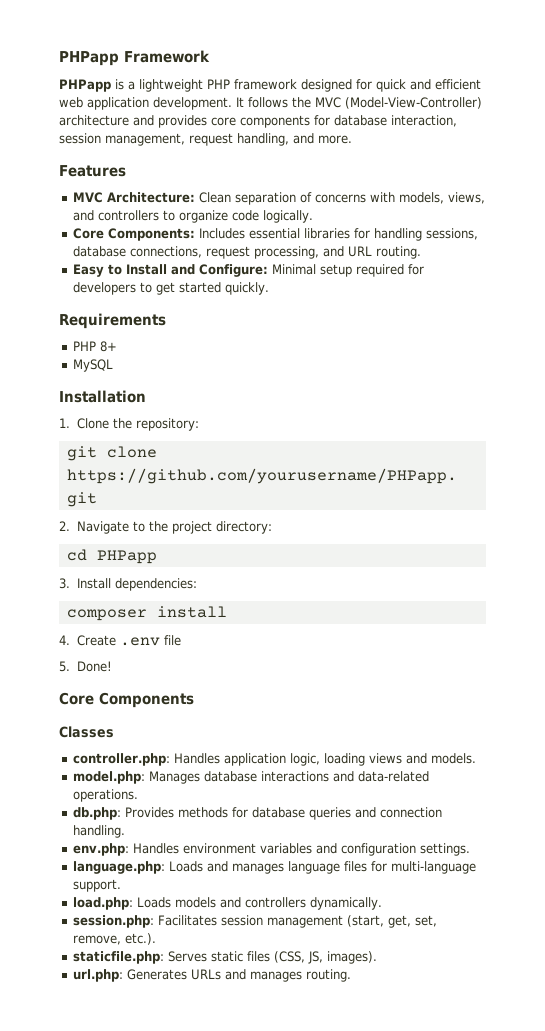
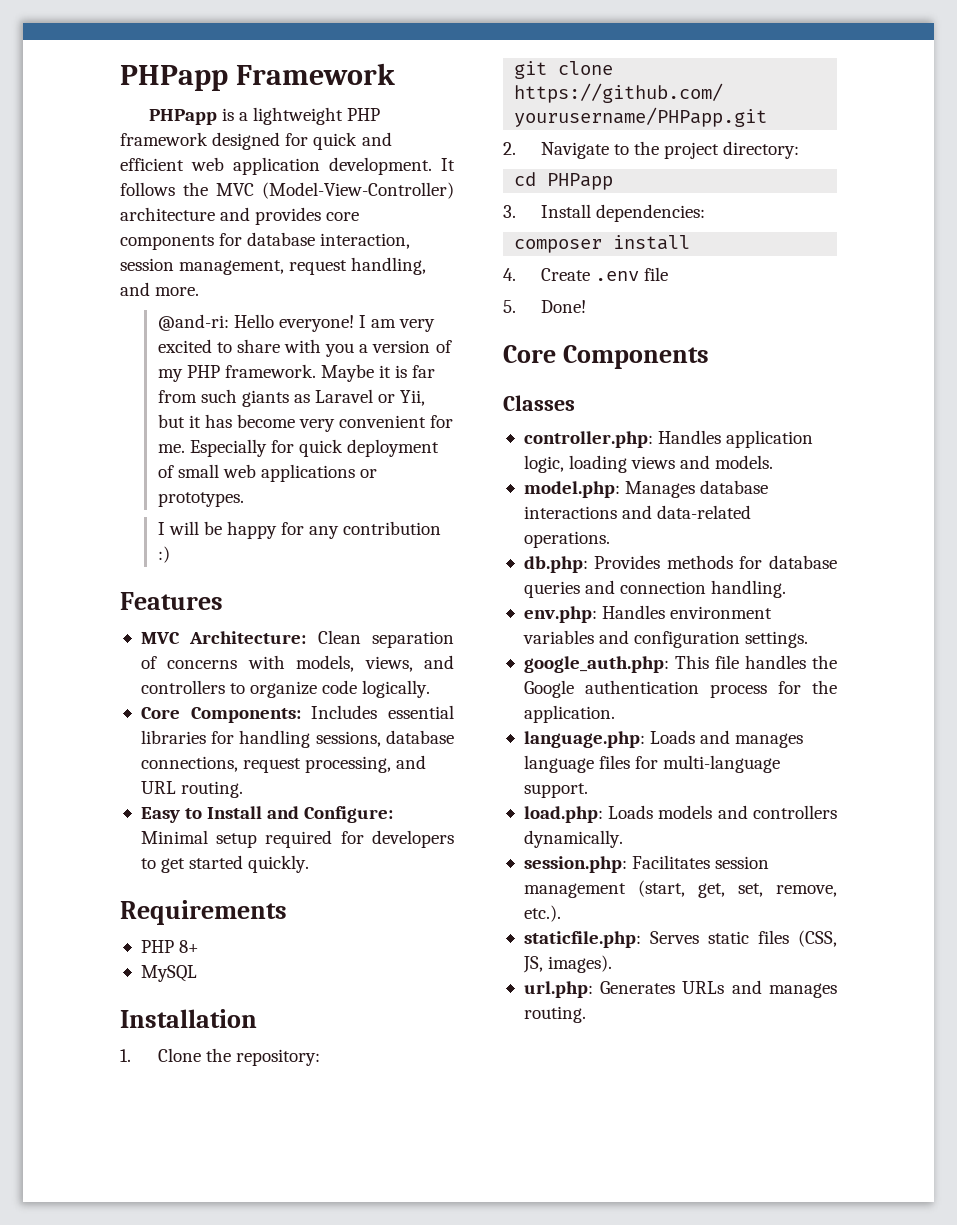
(352, 139) none -> [157,314,436,332] [157,339,452,357] [157,364,436,382] [157,389,426,407] [157,414,454,432] [157,439,440,457] [157,464,378,482] [157,492,244,507] [157,521,442,539] [157,546,170,563] // @and-ri: Hello everyone! I am very excited to share with you a version of my PHP framework. Maybe it is far from such giants as Laravel or Yii, but it has become very convenient for me. Especially for quick deployment of small web applications or prototypes. // I will be happy for any contribution :)
(471, 849) none -> [523,655,837,673] [523,680,838,698] [523,705,615,723] // google_auth.php: This file handles the Google authentication process for the application.

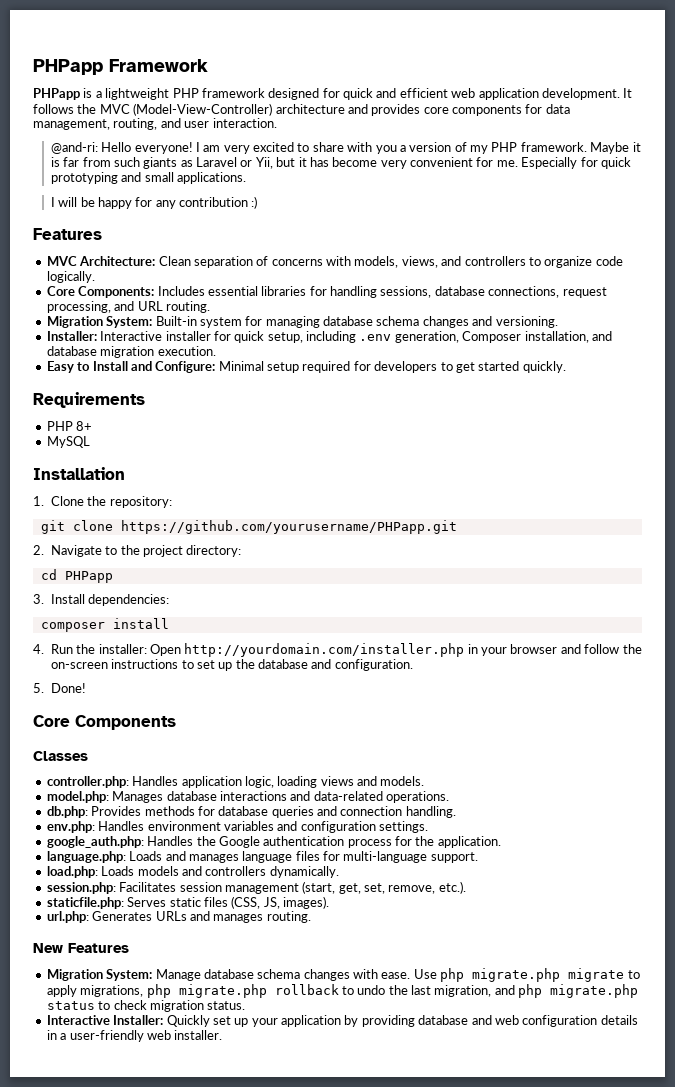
[247,232,411,249] [120,257,427,275] [120,282,200,296] database interaction, session management, request handling, and more. -> [545,104,570,114] [33,118,277,130] data management, routing, and user interaction.
[347,439,440,457] [157,464,378,482] [157,492,244,507] deployment of small web applications or prototypes. -> [50,172,246,184] prototyping and small applications.
(244, 789) none -> [46,316,558,328] [46,331,612,343] [46,346,216,358] // Migration System: Built-in system for managing database schema changes and versioning. // Installer: Interactive installer for quick setup, including .env generation, Composer installation, and database migration execution.
[540,267,668,281] Create .env file -> [50,643,642,657] [50,659,413,671] Run the installer: Open http://yourdomain.com/installer.php in your browser and follow the on-screen instructions to set up the database and configuration.
[674,655,806,669] This file handles -> [147,836,194,846] Handles
(586, 1014) none -> [33,943,129,953] [46,968,640,982] [46,984,639,998] [46,1000,246,1012] [46,1015,638,1027] [46,1030,223,1042] // New Features // Migration System: Manage database schema changes with ease. Use php migrate.php migrate to apply migrations, php migrate.php rollback to undo the last migration, and php migrate.php status to check migration status. // Interactive Installer: Quickly set up your application by providing database and web configuration details in a user-friendly web installer.

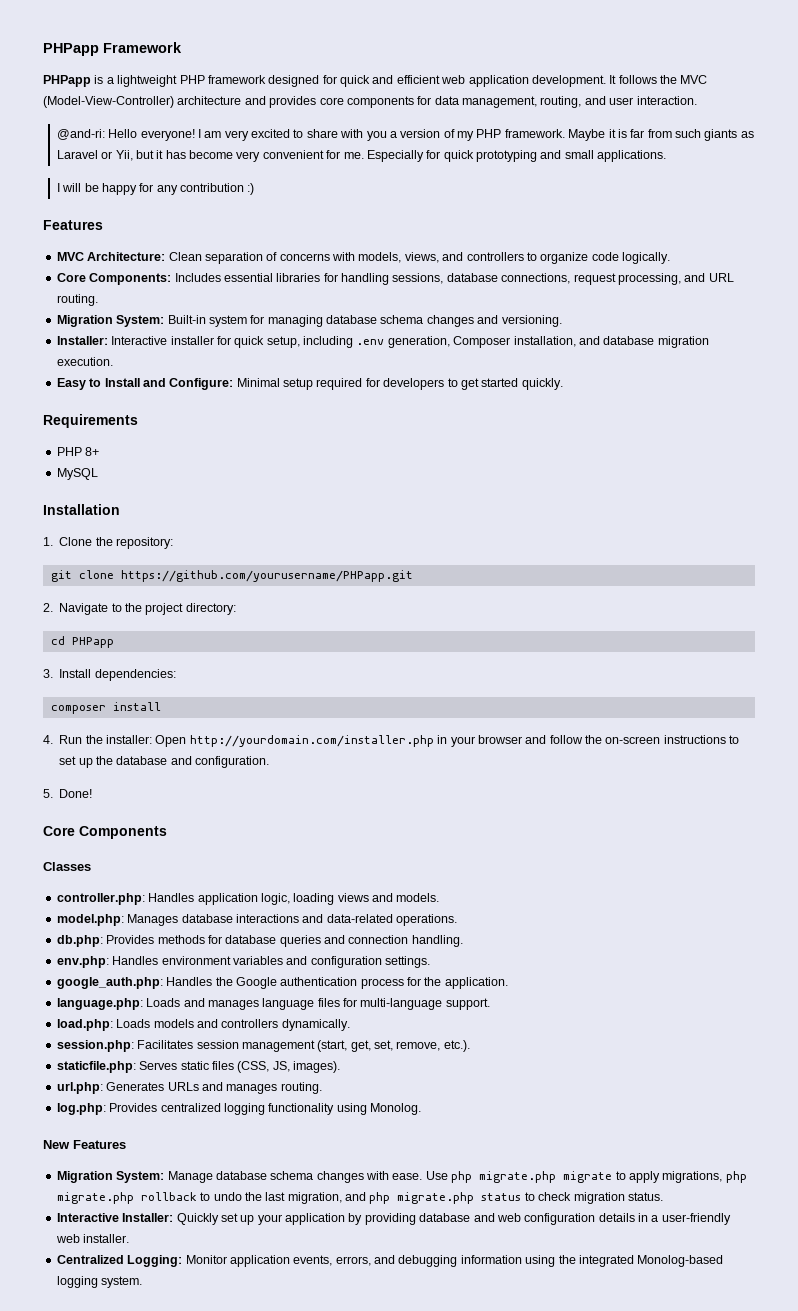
(311, 917) none -> [56,1103,421,1115] // log.php: Provides centralized logging functionality using Monolog.
(223, 1035) none -> [56,1255,724,1267] [56,1276,143,1288] // Centralized Logging: Monitor application events, errors, and debugging information using the integrated Monolog-based logging system.

